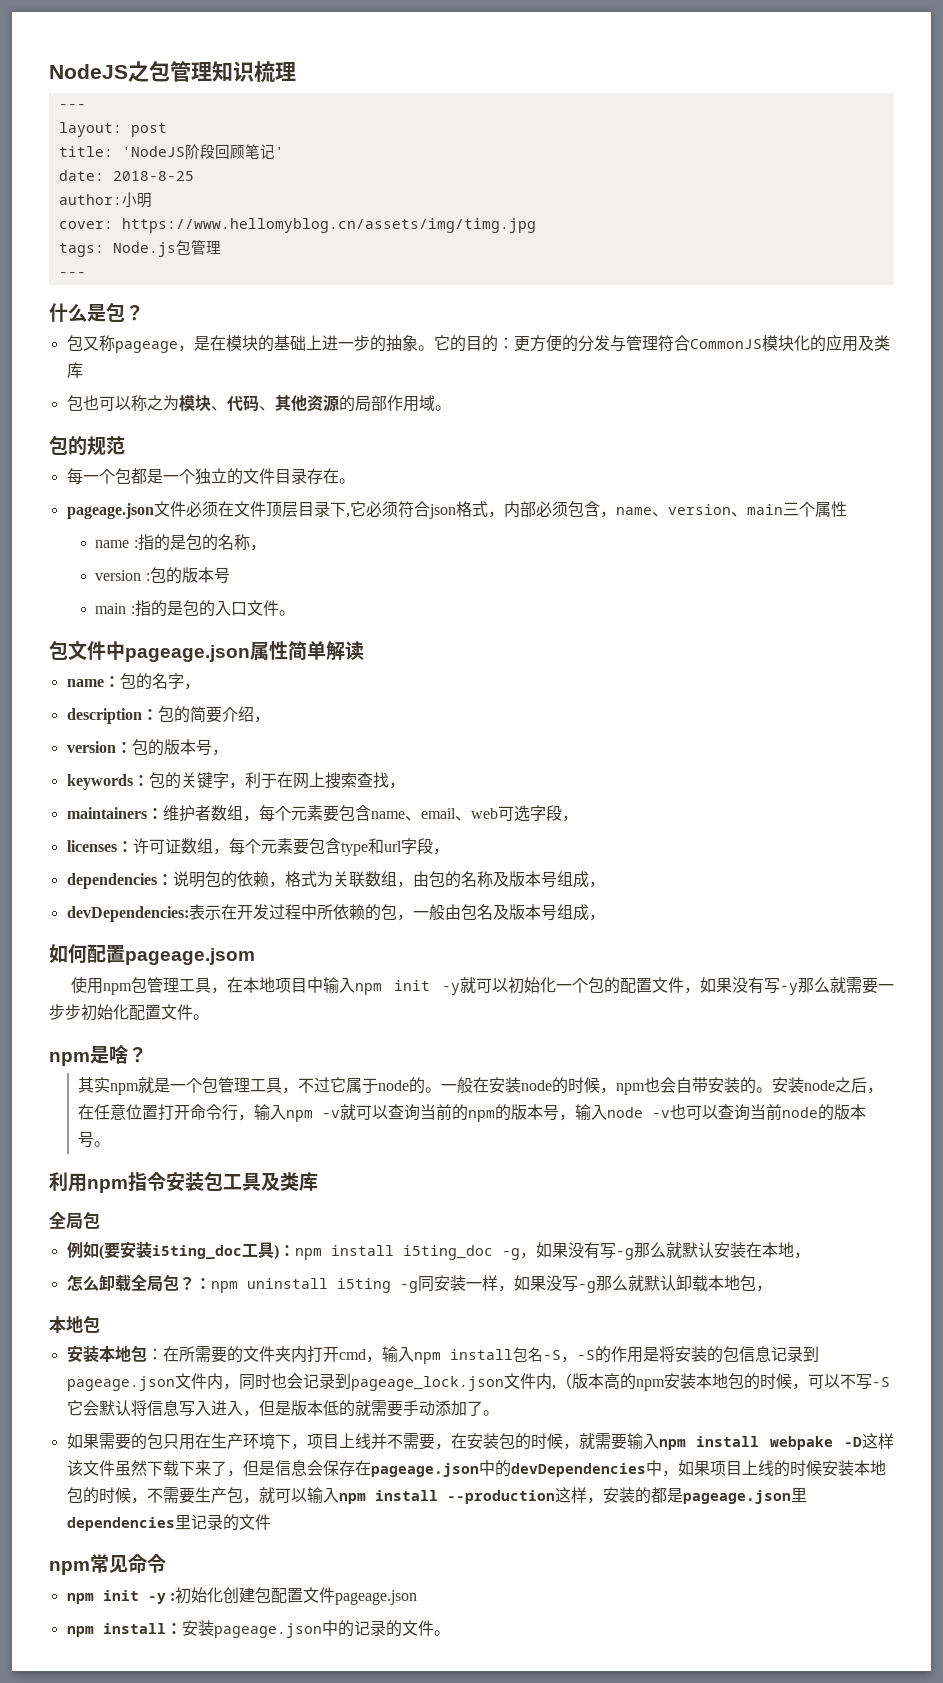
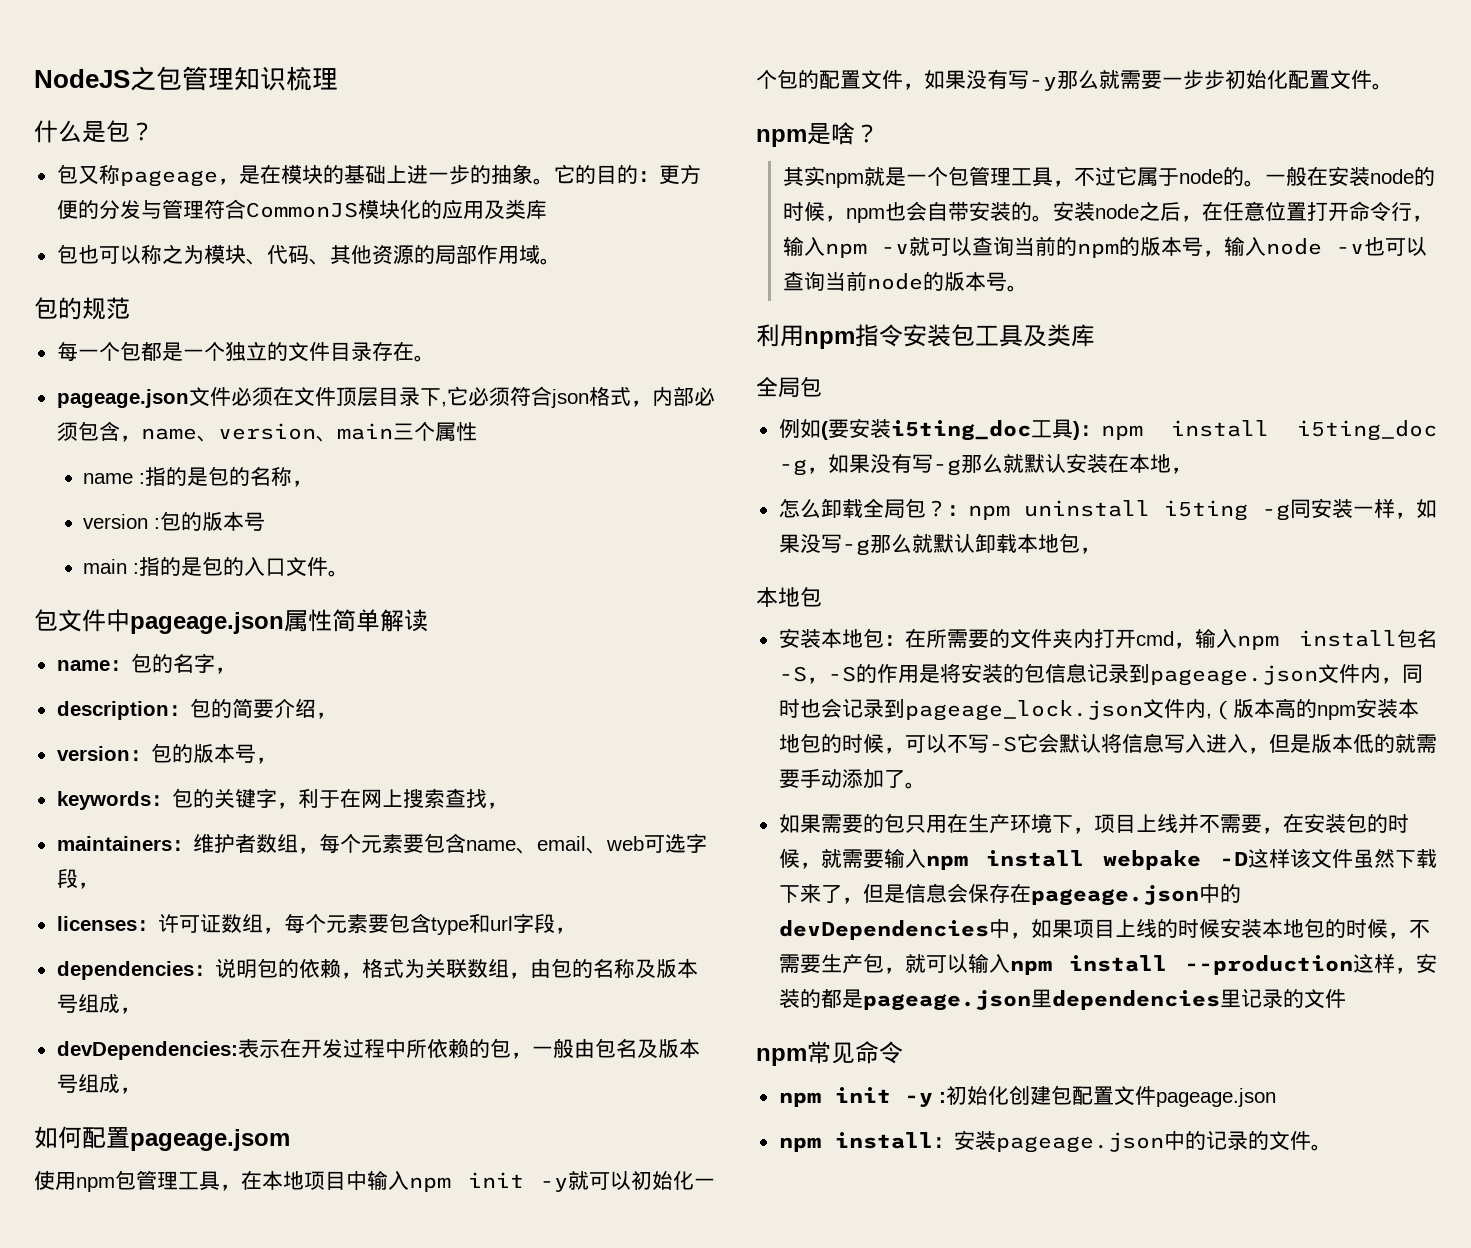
[58,104,86,109] [58,122,167,137] [58,144,284,159] [58,170,194,181] [58,192,152,208] [58,218,536,233] [58,239,221,257] [58,272,86,277] // --- // layout: post // title: 'NodeJS阶段回顾笔记' // date: 2018-8-25 // author:小明 // cover: https://www.hellomyblog.cn/assets/img/timg.jpg // tags: Node.js包管理 // --- -> (338, 79) none

